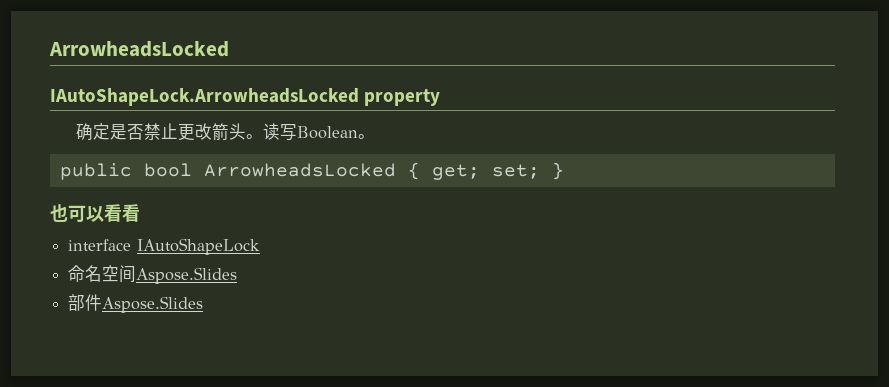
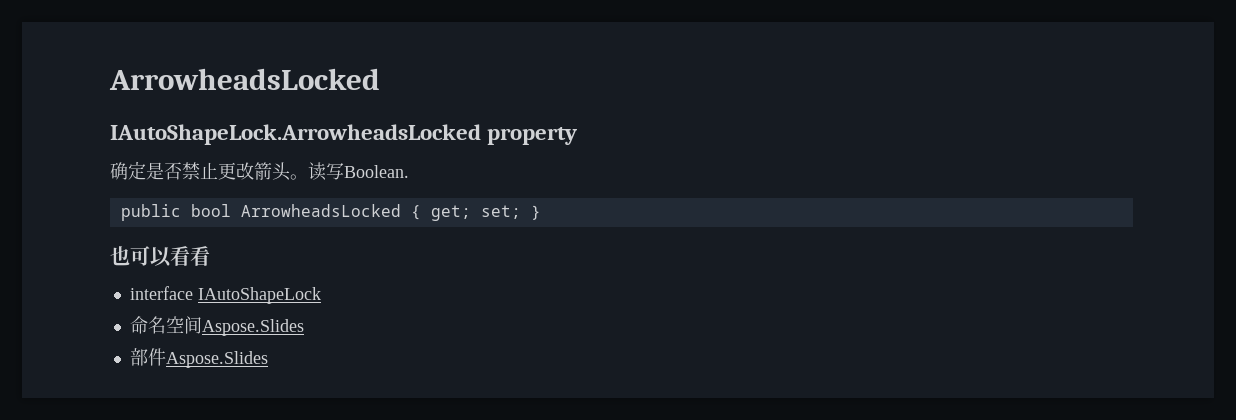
[297,126,376,139] Boolean。 -> [344,165,409,178] Boolean.

